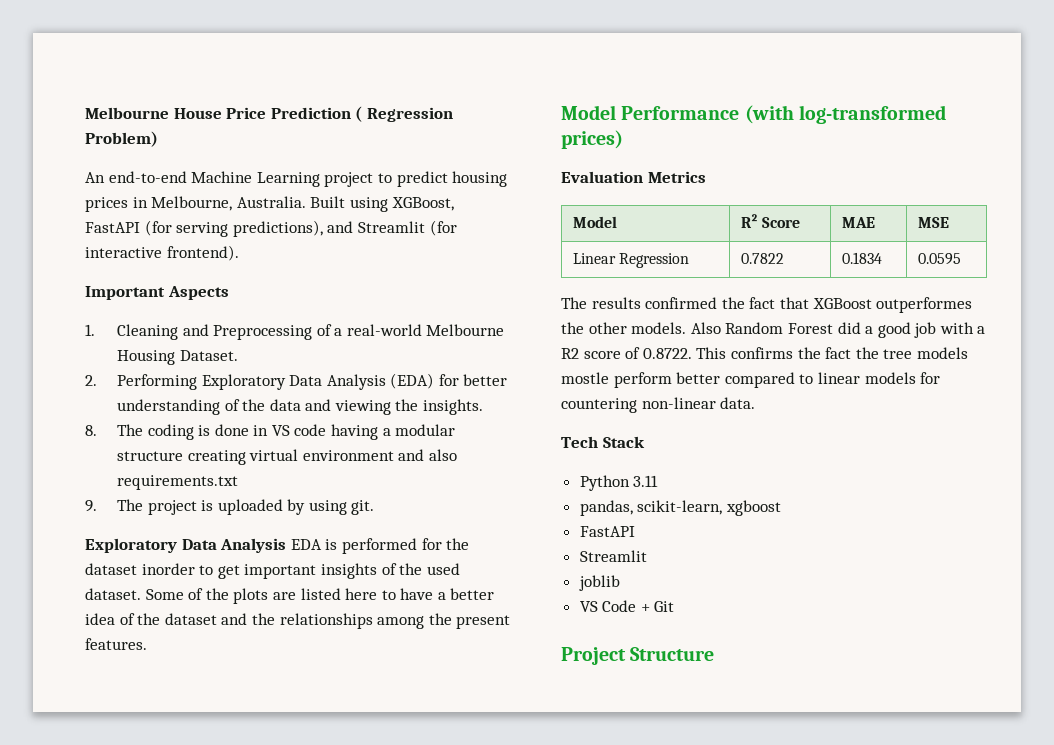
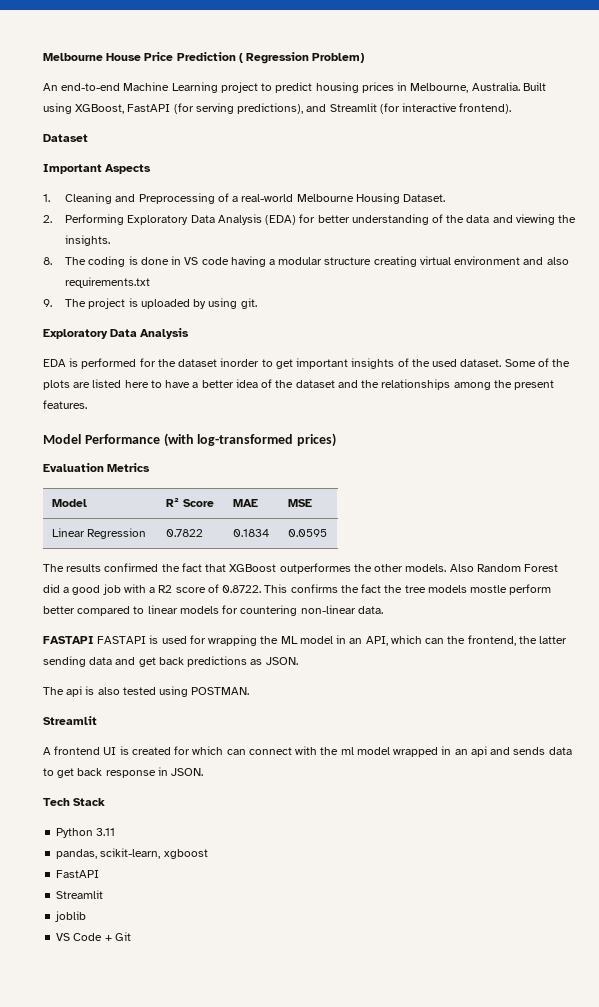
(239, 253) none -> [43,134,88,142] // Dataset
(287, 545) none -> (190, 333) //
(756, 403) none -> [43,635,568,646] [43,656,298,667] [43,686,250,697] [43,716,97,725] [43,746,572,757] [43,767,204,778] // FASTAPI FASTAPI is used for wrapping the ML model in an API, which can the frontend, the latter sending data and get back predictions as JSON. // The api is also tested using POSTMAN. // Streamlit // A frontend UI is created for which can connect with the ml model wrapped in an api and sends data to get back response in JSON.
[561,647,715,665] // Project Structure -> (131, 936) none

